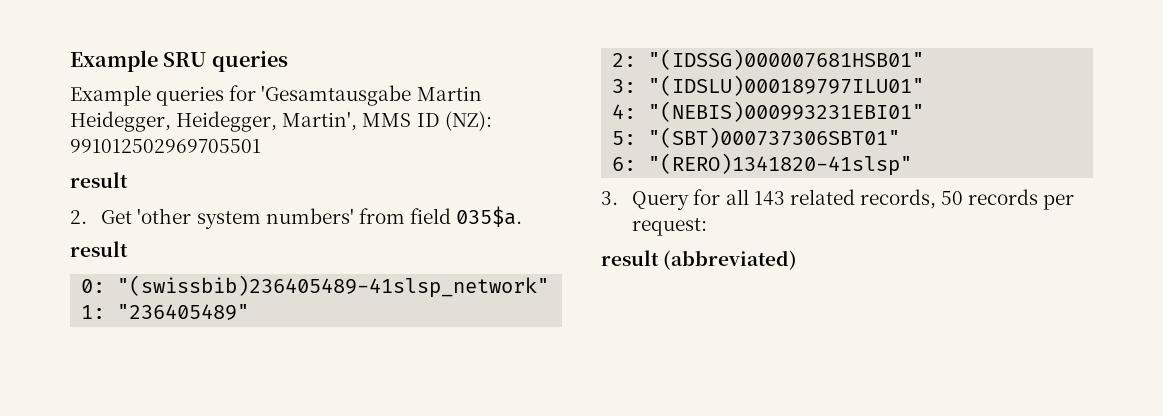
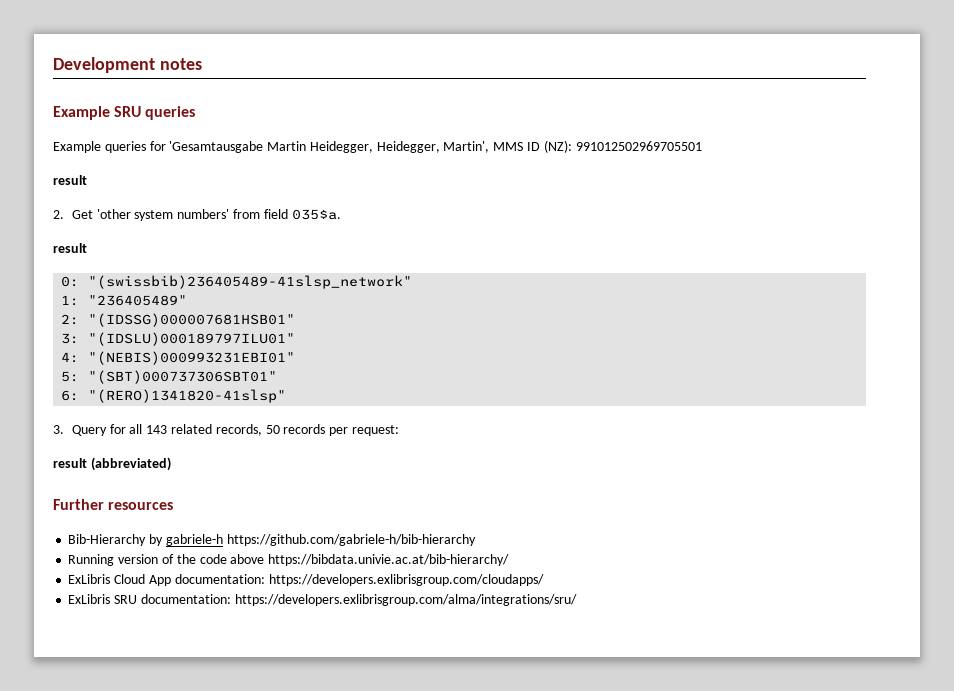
(70, 61) none -> [53,57,202,73] Development notes //
(798, 260) none -> [53,499,174,510] [68,534,476,546] [68,554,510,566] [68,574,544,586] [68,594,577,606] // Further resources // Bib-Hierarchy by gabriele-h https://github.com/gabriele-h/bib-hierarchy // Running version of the code above https://bibdata.univie.ac.at/bib-hierarchy/ // ExLibris Cloud App documentation: https://developers.exlibrisgroup.com/cloudapps/ // ExLibris SRU documentation: https://developers.exlibrisgroup.com/alma/integrations/sru/

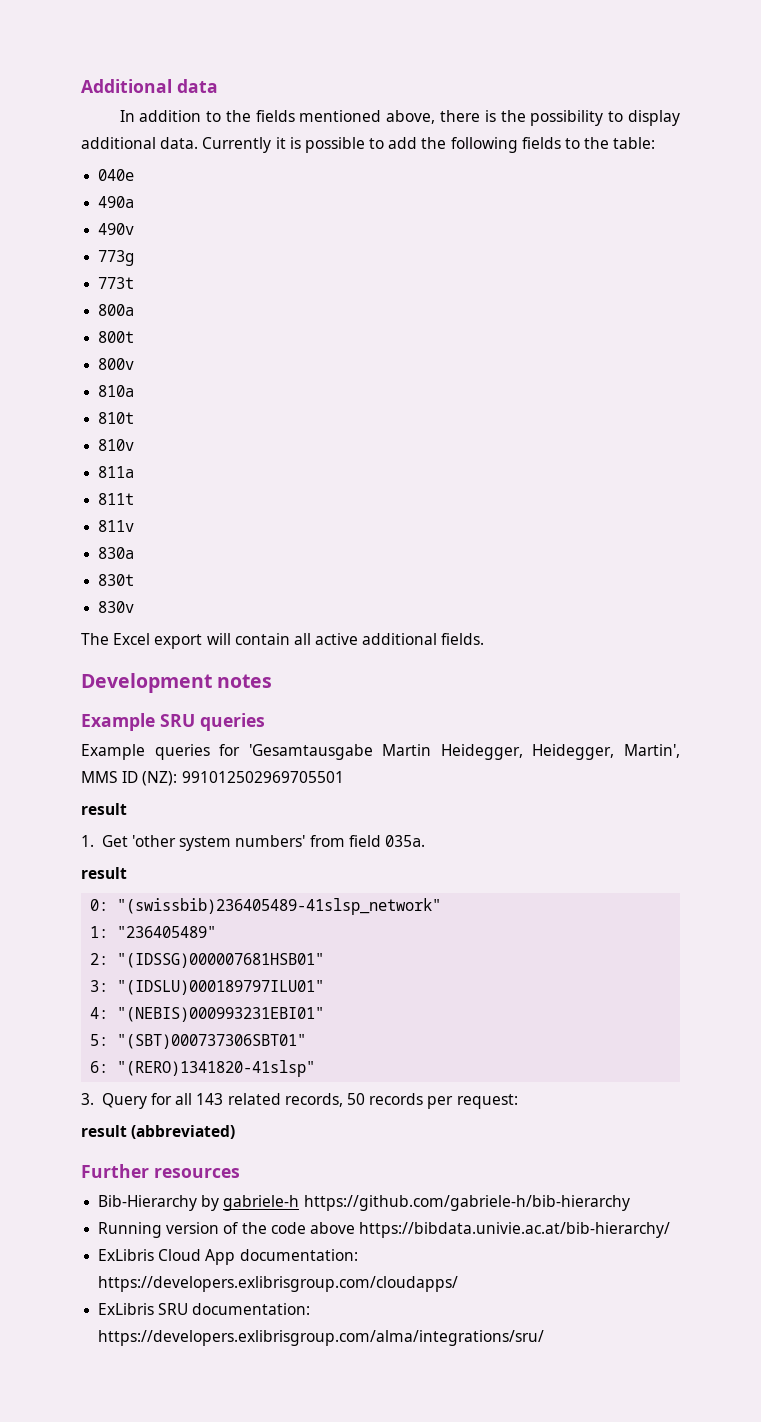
(53, 65) none -> [81,79,218,93] [119,110,680,126] [81,137,656,153] [98,169,135,181] [98,196,135,208] [98,223,135,235] [98,250,135,266] [98,277,135,289] [98,304,135,316] [98,331,135,343] [98,358,135,370] [98,385,135,397] [98,412,135,424] [98,439,135,451] [98,466,135,478] [98,493,135,505] [98,520,135,532] [98,547,135,559] [98,574,135,586] [98,601,135,613] [81,633,485,649] Additional data // In addition to the fields mentioned above, there is the possibility to display additional data. Currently it is possible to add the following fields to the table: // 040e // 490a // 490v // 773g // 773t // 800a // 800t // 800v // 810a // 810t // 810v // 811a // 811t // 811v // 830a // 830t // 830v // The Excel export will contain all active additional fields. //
[53,210,64,219] 2. -> [81,835,94,847] 1.
[291,209,341,220] 035$a. -> [384,835,425,847] 035a.

